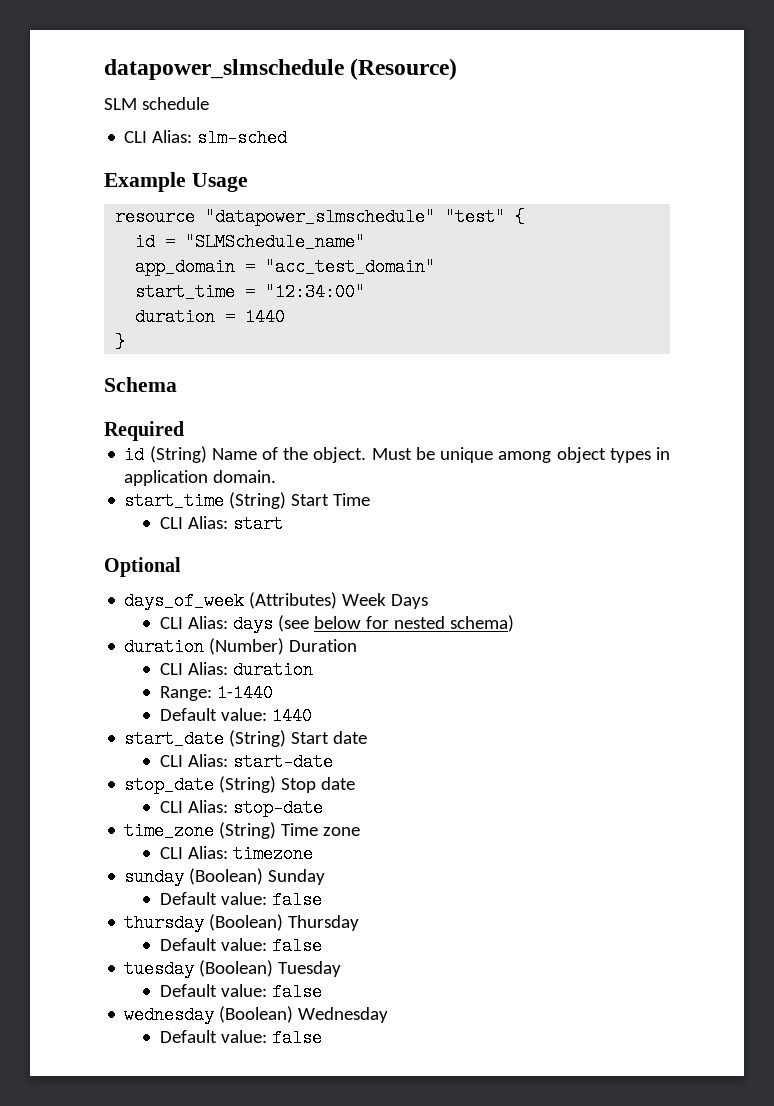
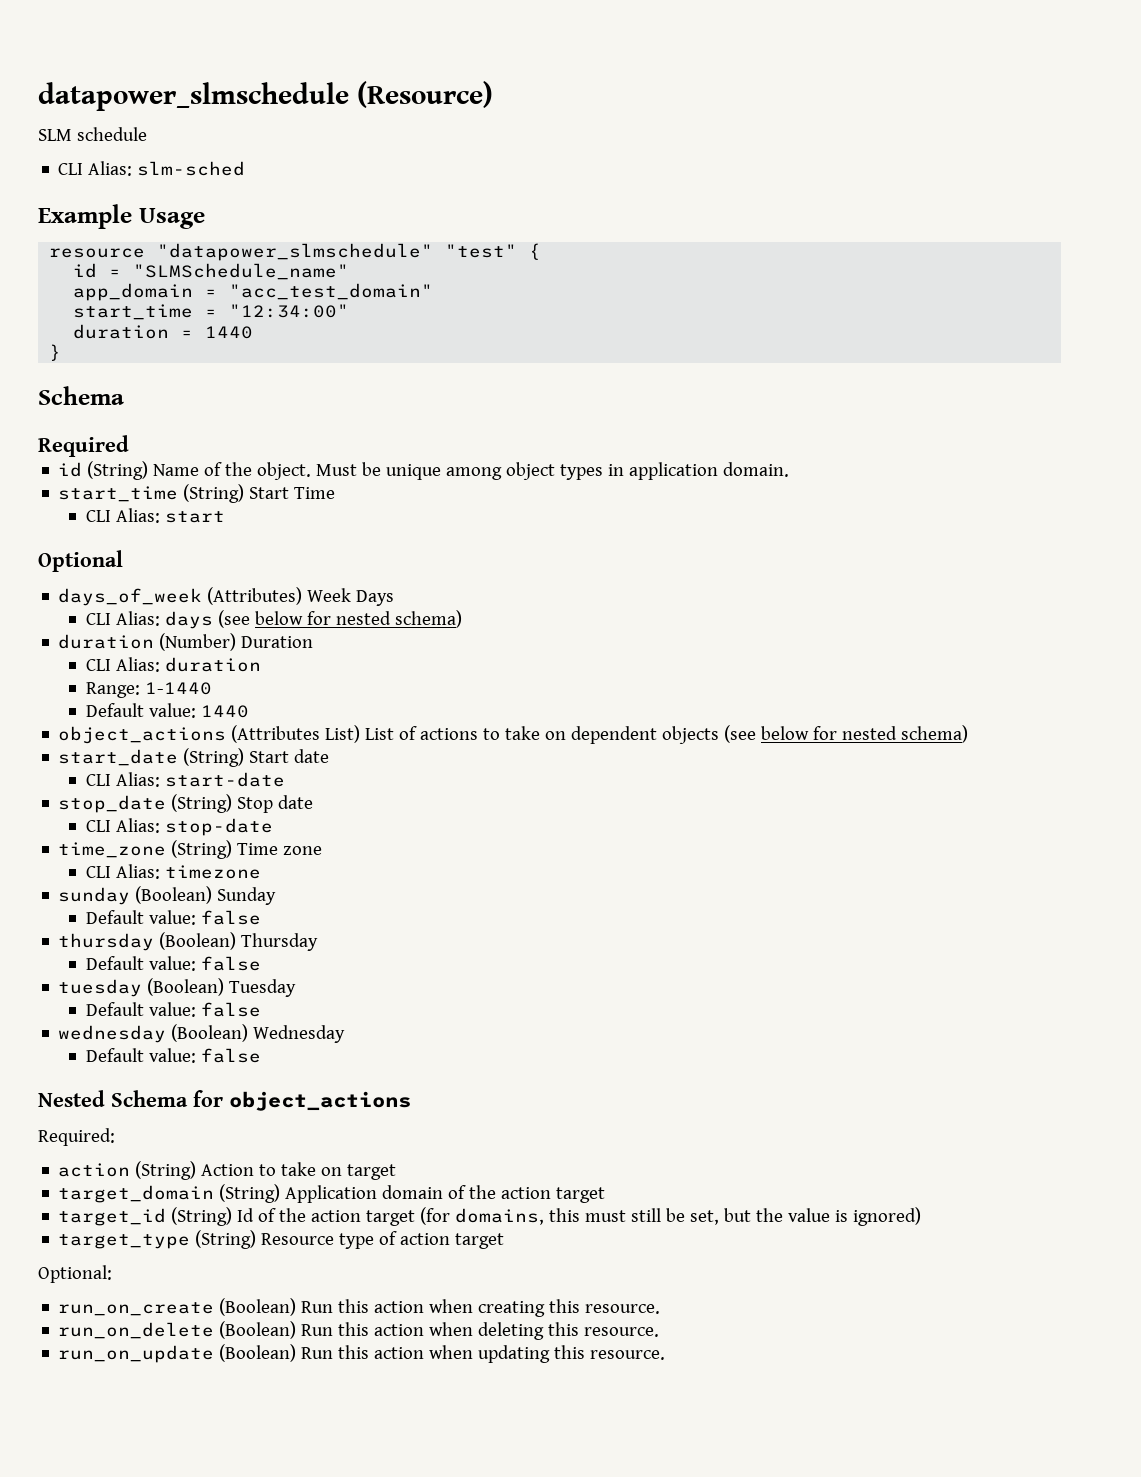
(312, 716) none -> [58,725,969,744] // object_actions (Attributes List) List of actions to take on dependent objects (see below for nested schema)
(322, 1038) none -> [38,1090,411,1111] [38,1128,115,1146] [58,1161,397,1180] [58,1184,606,1203] [58,1207,922,1226] [58,1230,505,1249] [38,1265,112,1283] [58,1298,661,1317] [58,1321,660,1340] [58,1344,666,1363] // Nested Schema for object_actions // Required: // action (String) Action to take on target // target_domain (String) Application domain of the action target // target_id (String) Id of the action target (for domains, this must still be set, but the value is ignored) // target_type (String) Resource type of action target // Optional: // run_on_create (Boolean) Run this action when creating this resource. // run_on_delete (Boolean) Run this action when deleting this resource. // run_on_update (Boolean) Run this action when updating this resource.

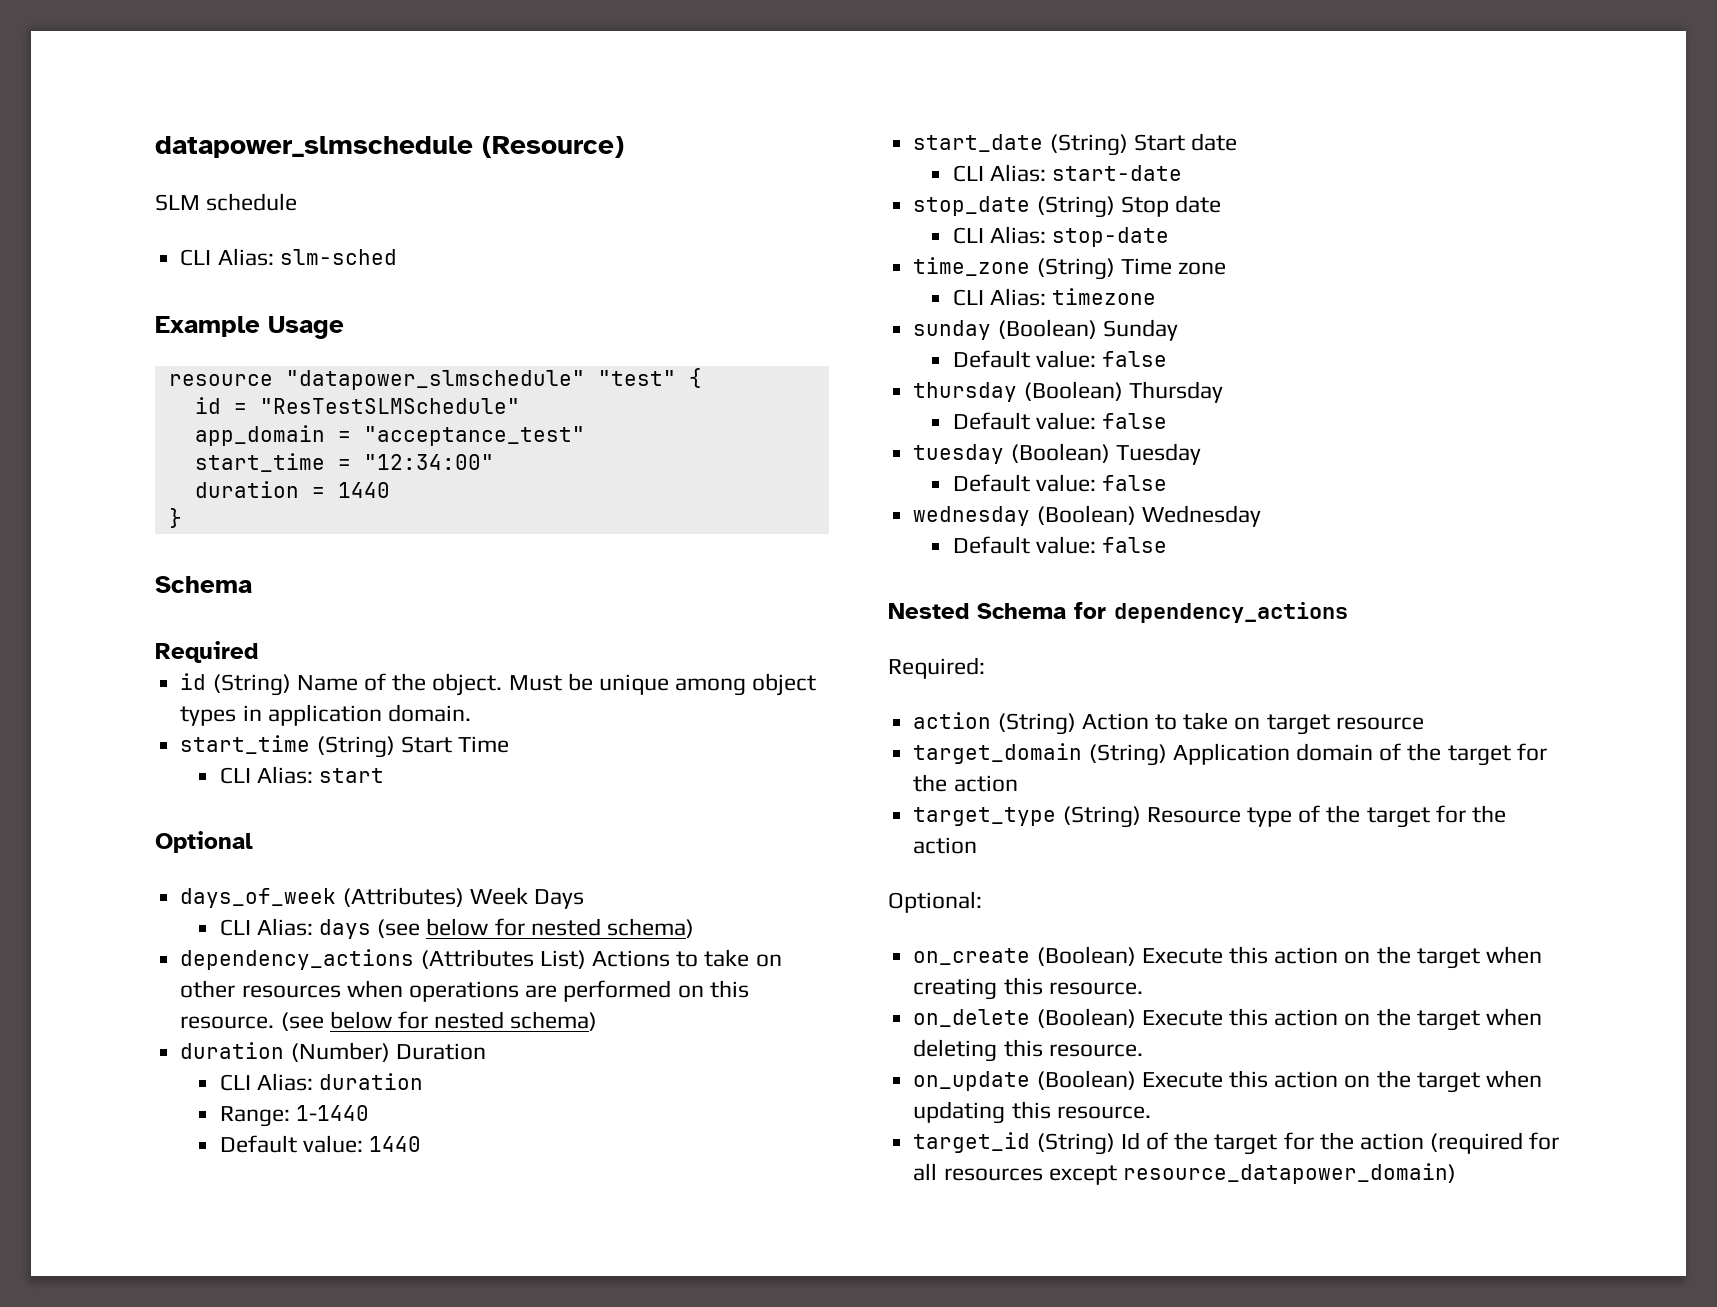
[133,263,350,280] "SLMSchedule_name" -> [259,398,520,414] "ResTestSLMSchedule"
[229,283,434,300] "acc_test_domain" -> [363,426,585,446] "acceptance_test"
(462, 619) none -> [180,949,782,970] [180,980,749,1002] [180,1011,598,1031] // dependency_actions (Attributes List) Actions to take on other resources when operations are performed on this resource. (see below for nested schema)
[58,725,969,744] // object_actions (Attributes List) List of actions to take on dependent objects (see below for nested schema) -> (422, 1144) none
[229,1091,411,1111] object_actions -> [1114,602,1348,623] dependency_actions
(397, 1172) none -> [1335,717,1424,730] resource
[501,1187,606,1203] action target -> [1447,743,1547,766] [913,774,1018,792] [913,805,1506,828] [913,837,978,854] [888,891,982,913] [913,946,1542,969] [913,977,1143,1000] [913,1008,1542,1031] [913,1039,1143,1062] [913,1070,1542,1093] [913,1101,1151,1124] target for the action // target_type (String) Resource type of the target for the action // Optional: // on_create (Boolean) Execute this action on the target when creating this resource. // on_delete (Boolean) Execute this action on the target when deleting this resource. // on_update (Boolean) Execute this action on the target when updating this resource.
[311,1207,922,1226] [58,1230,505,1249] [38,1265,112,1283] [58,1298,661,1317] [58,1321,660,1340] [58,1344,666,1363] action target (for domains, this must still be set, but the value is ignored) // target_type (String) Resource type of action target // Optional: // run_on_create (Boolean) Run this action when creating this resource. // run_on_delete (Boolean) Run this action when deleting this resource. // run_on_update (Boolean) Run this action when updating this resource. -> [1214,1132,1560,1155] [913,1163,1456,1185] target for the action (required for all resources except resource_datapower_domain)

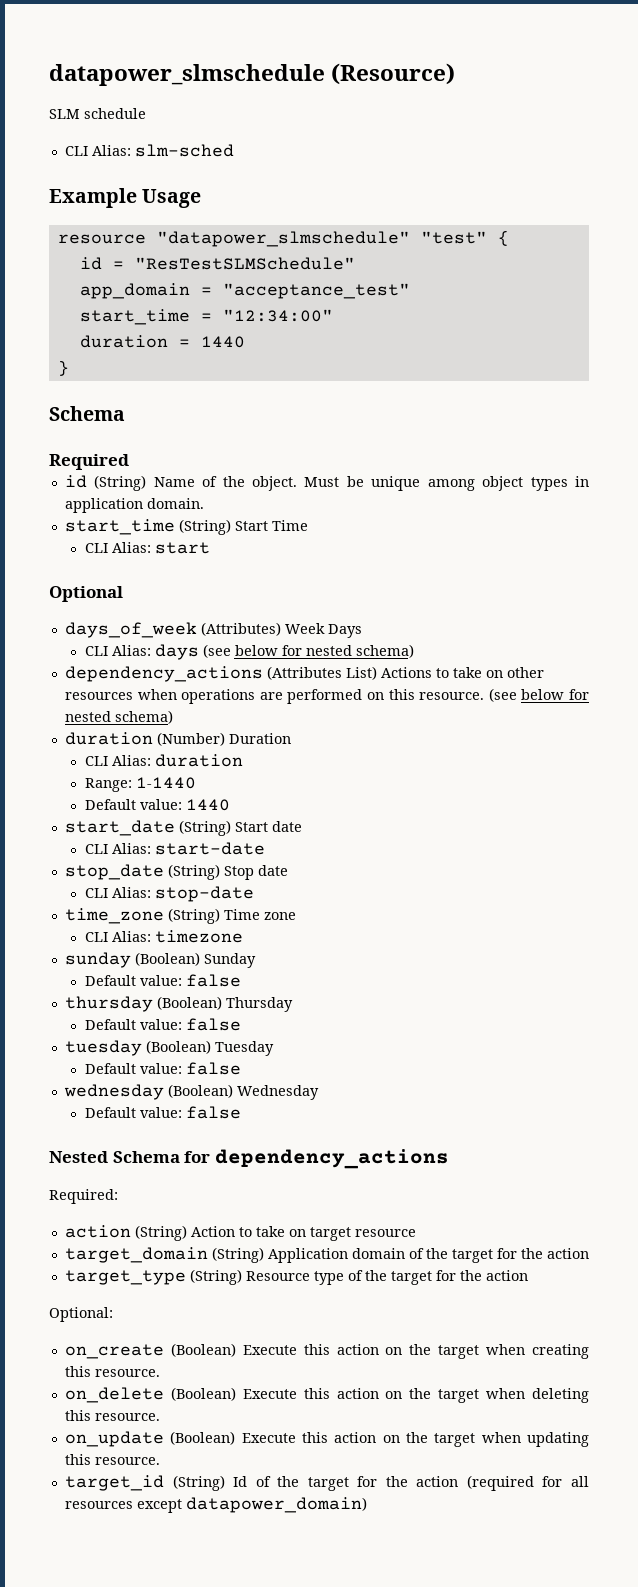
[1122,1163,1456,1184] resource_datapower_domain) -> [185,1497,367,1513] datapower_domain)

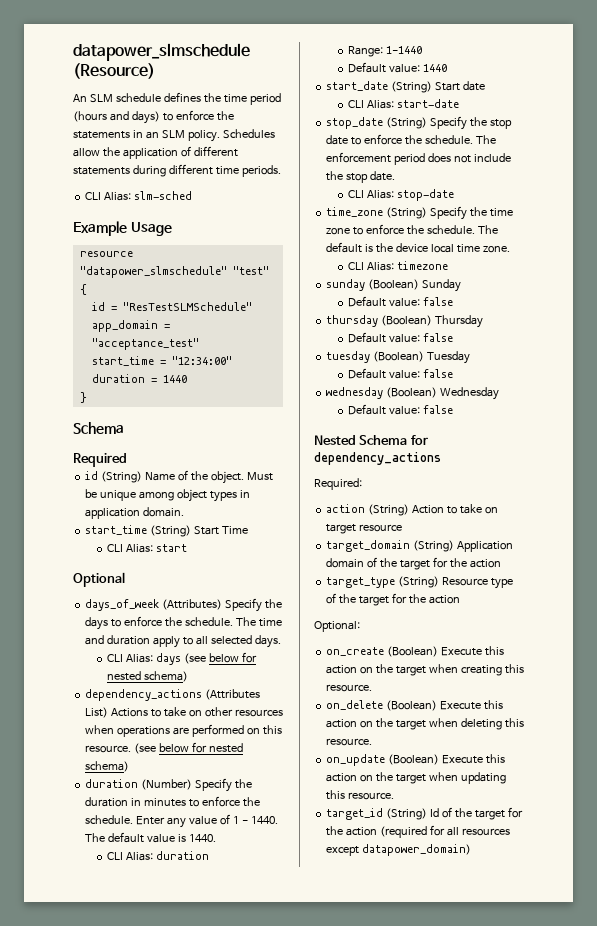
(456, 74) none -> [73,94,87,102] An
(146, 113) none -> [163,92,281,105] [73,110,234,124] [73,129,275,142] [73,146,238,159] [73,164,281,177] defines the time period (hours and days) to enforce the statements in an SLM policy. Schedules allow the application of different statements during different time periods.
[284,623,362,638] Week Days -> [225,598,283,612] [85,616,282,630] [85,635,281,648] Specify the days to enforce the schedule. The time and duration apply to all selected days.
[228,733,291,744] Duration -> [195,778,253,792] [85,796,260,807] [85,814,278,828] [85,832,216,843] Specify the duration in minutes to enforce the schedule. Enter any value of 1 - 1440. The default value is 1440.
[223,865,288,880] Stop date -> [430,116,512,130] [326,134,496,145] [326,152,511,165] [326,171,396,183] Specify the stop date to enforce the schedule. The enforcement period does not include the stop date.
[223,909,296,920] Time zone -> [430,206,513,220] [326,224,498,235] [326,242,510,253] Specify the time zone to enforce the schedule. The default is the device local time zone.

